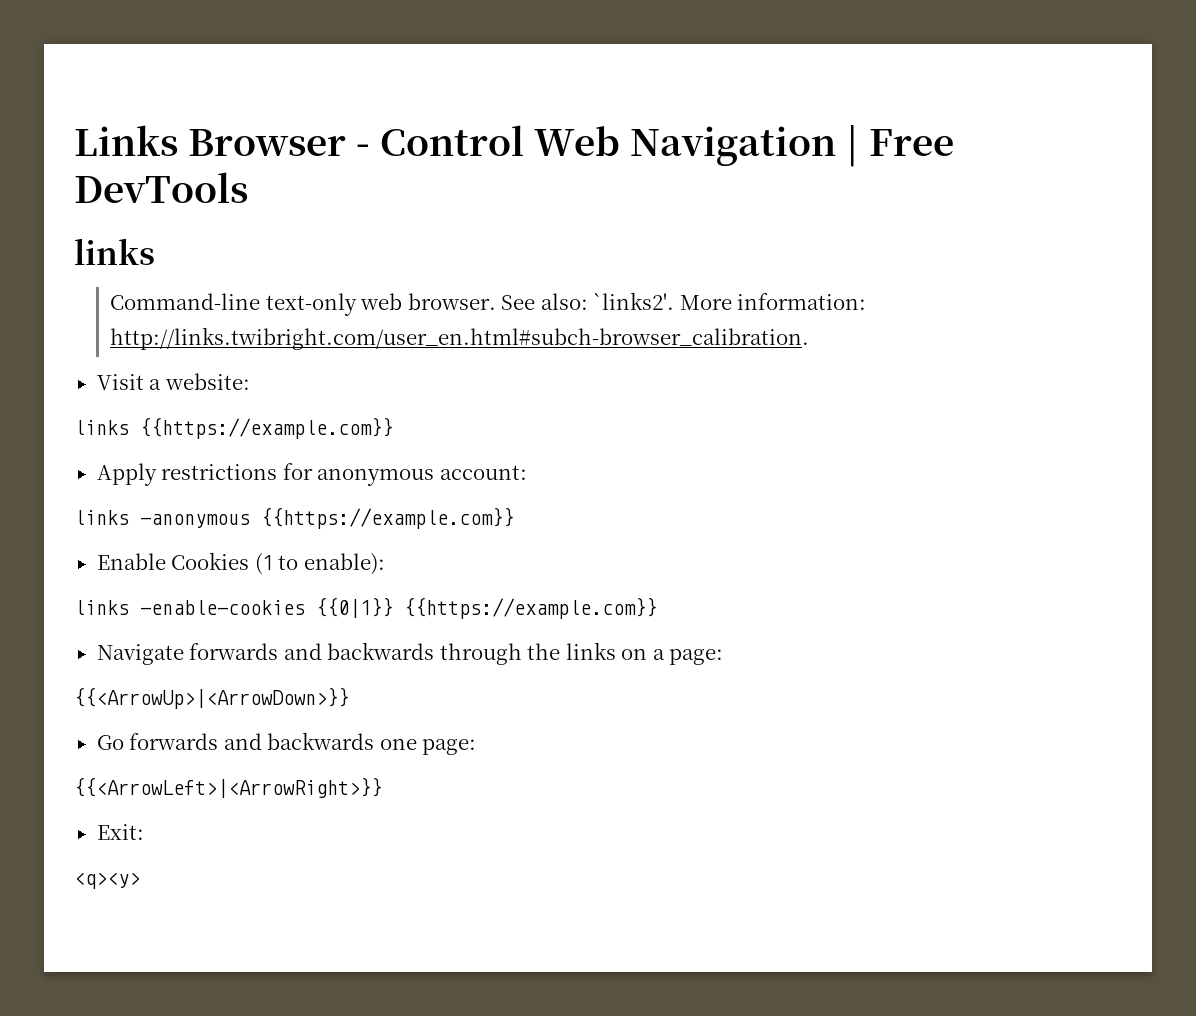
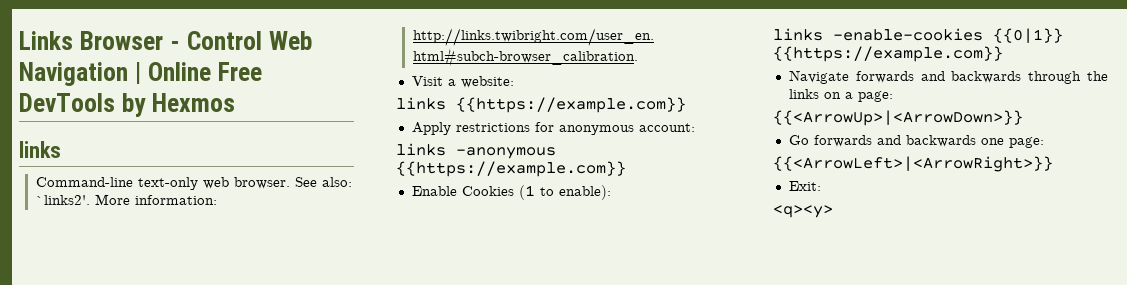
(859, 146) none -> [147,62,211,81] Online
(248, 187) none -> [121,93,235,117] by Hexmos

